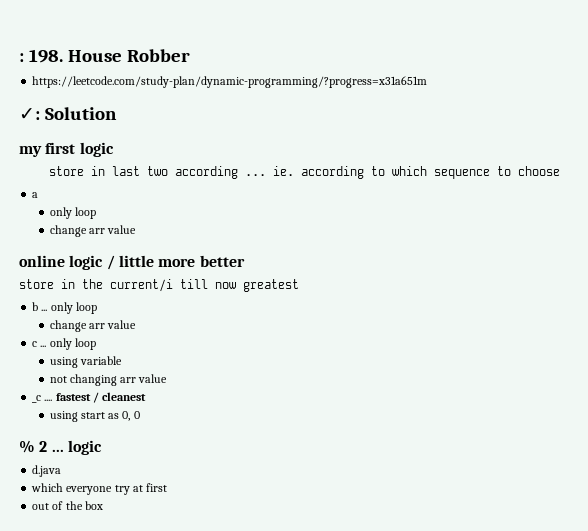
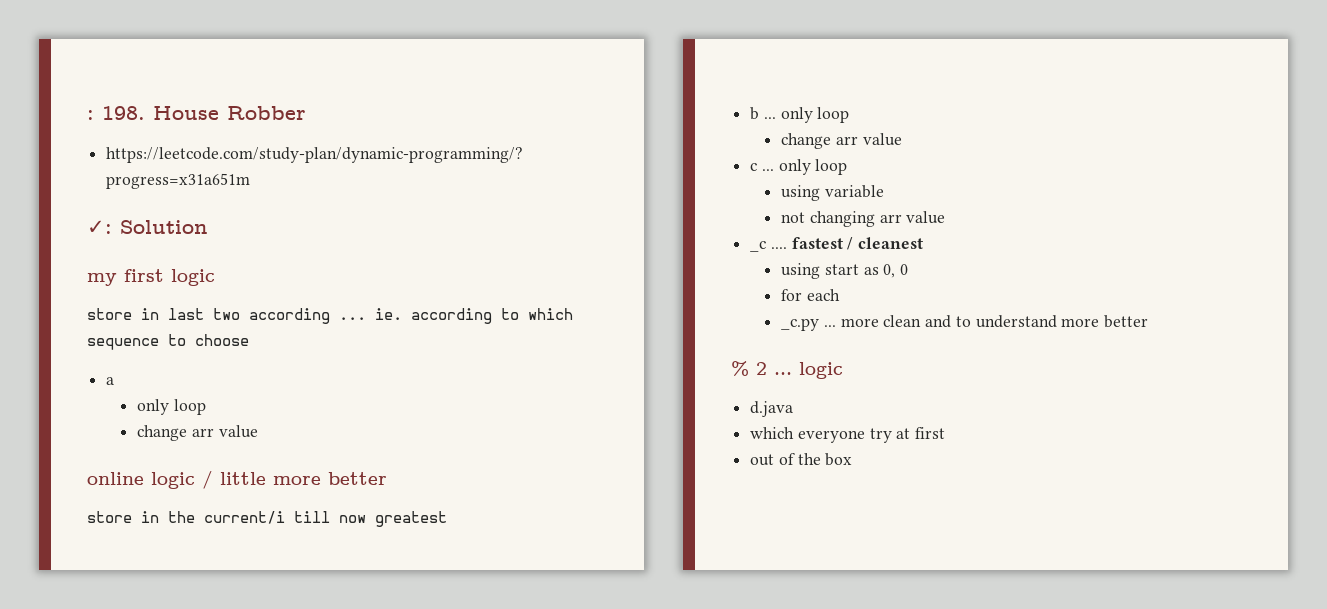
(140, 415) none -> [781,289,840,301] [781,315,1149,331] // for each // _c.py ... more clean and to understand more better

